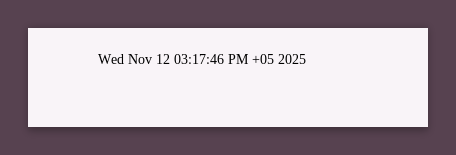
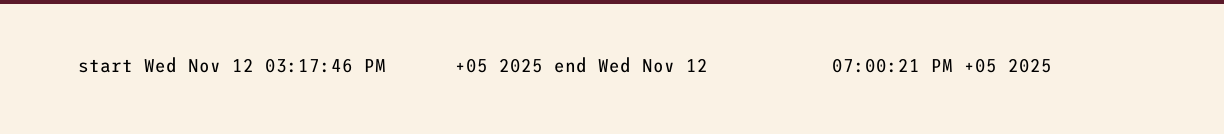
(98, 59) none -> [78,59,133,73] start
(306, 59) none -> [554,57,1052,73] end Wed Nov 12 07:00:21 PM +05 2025

